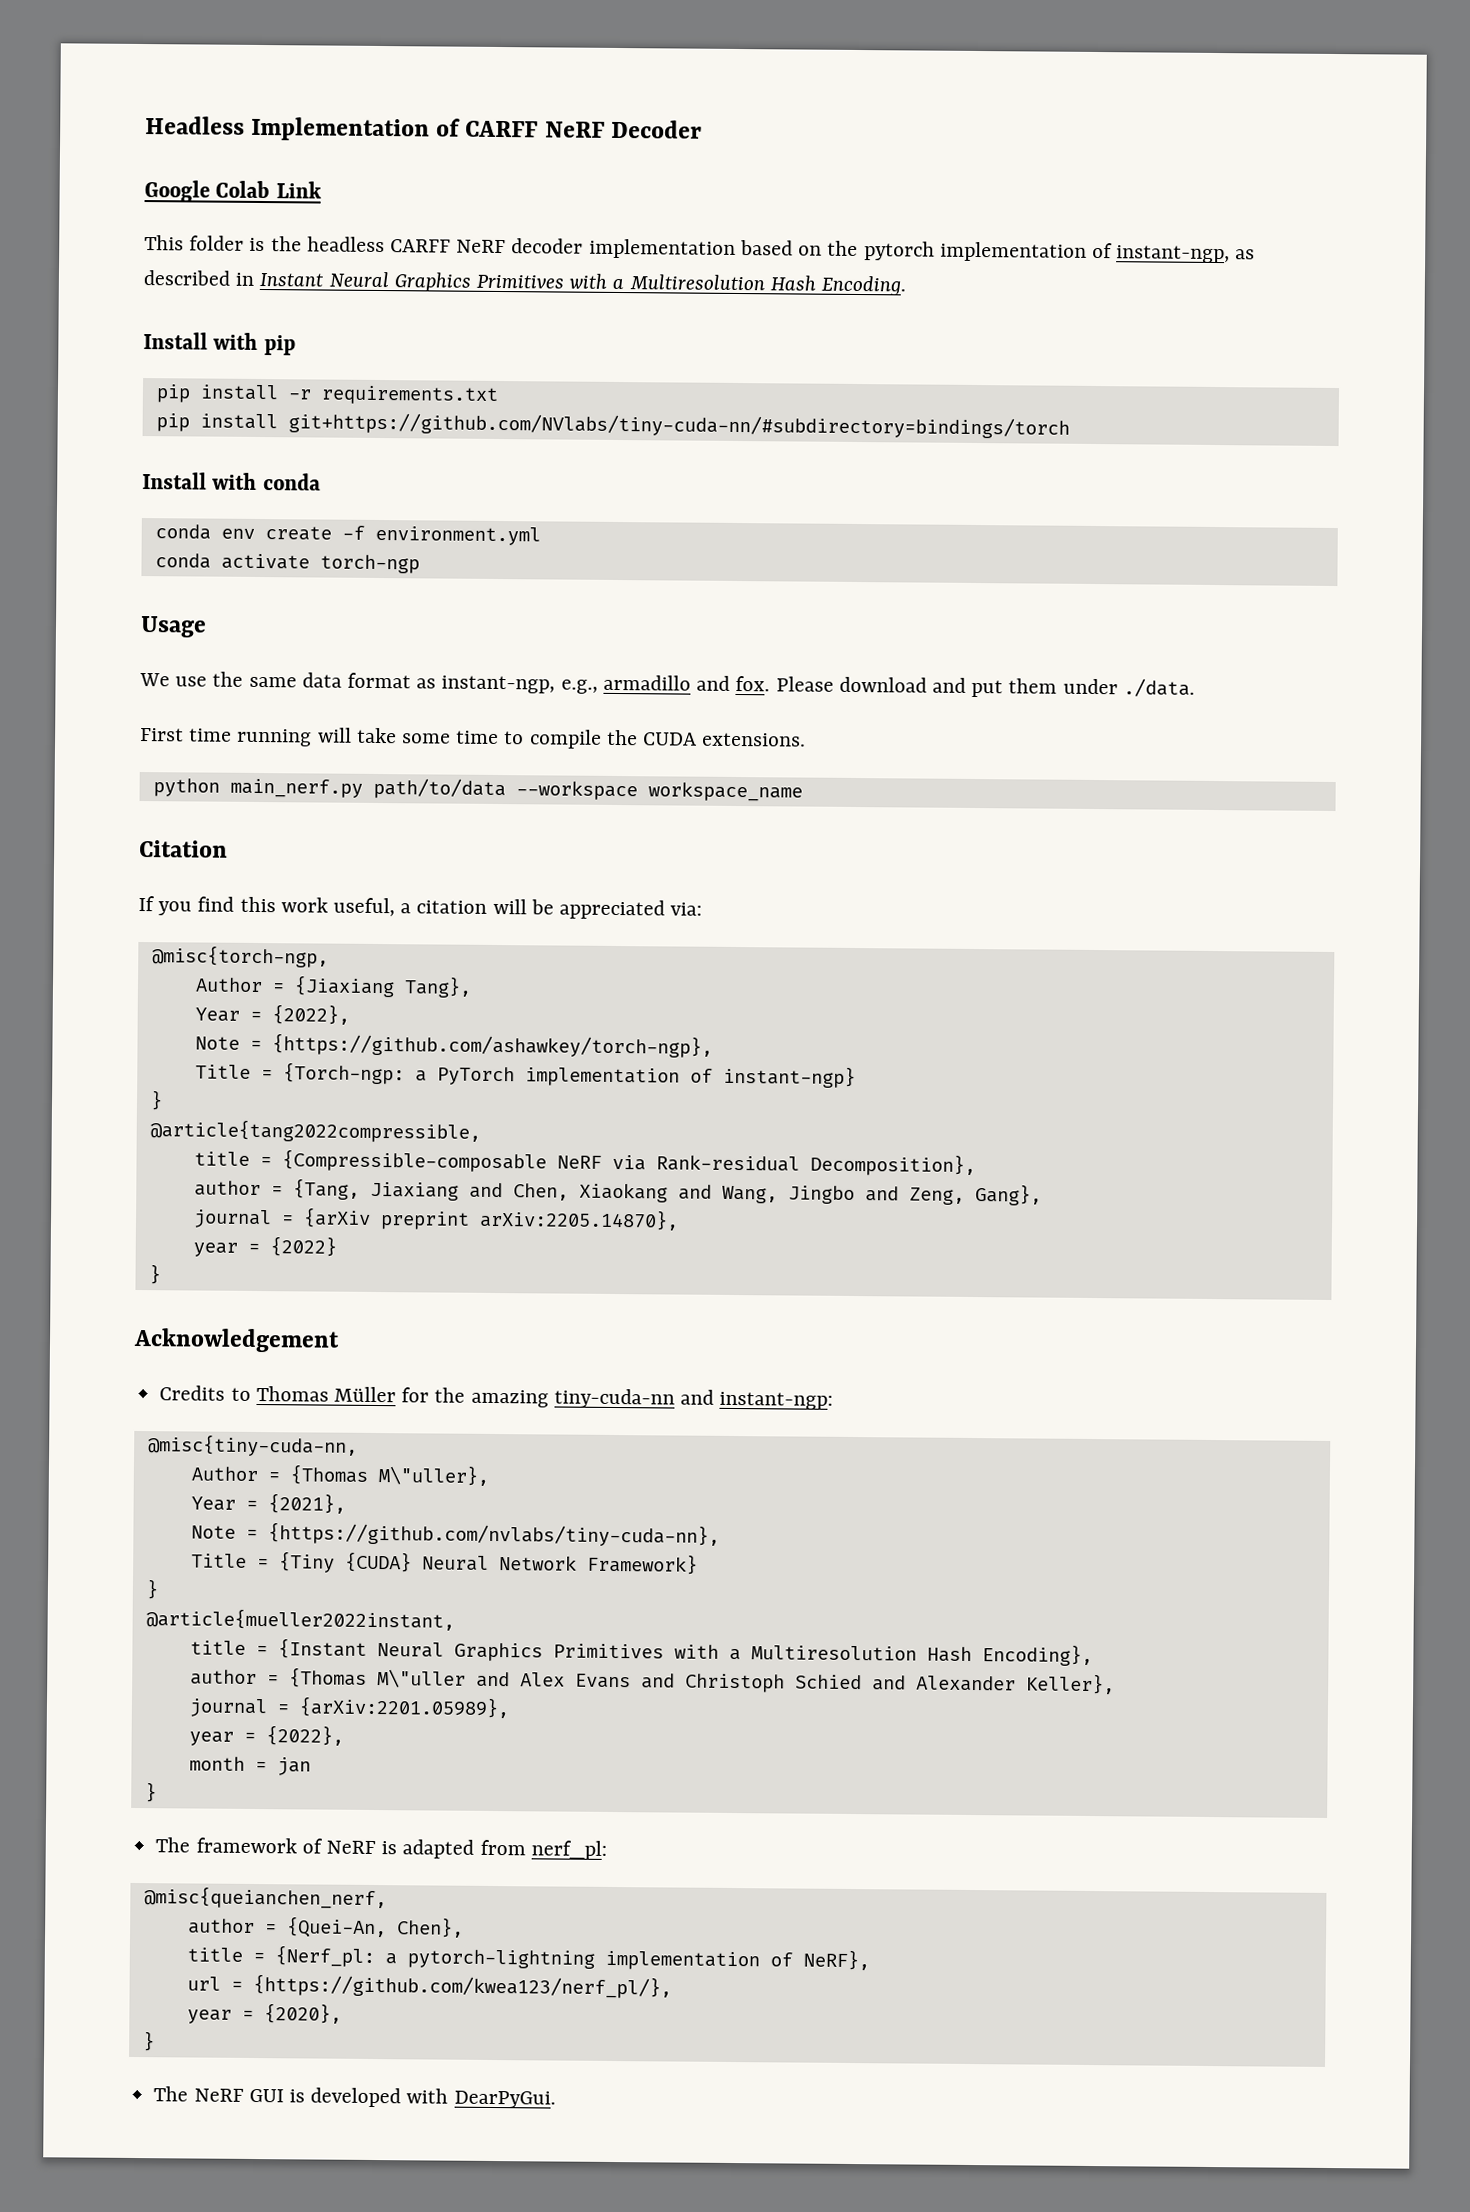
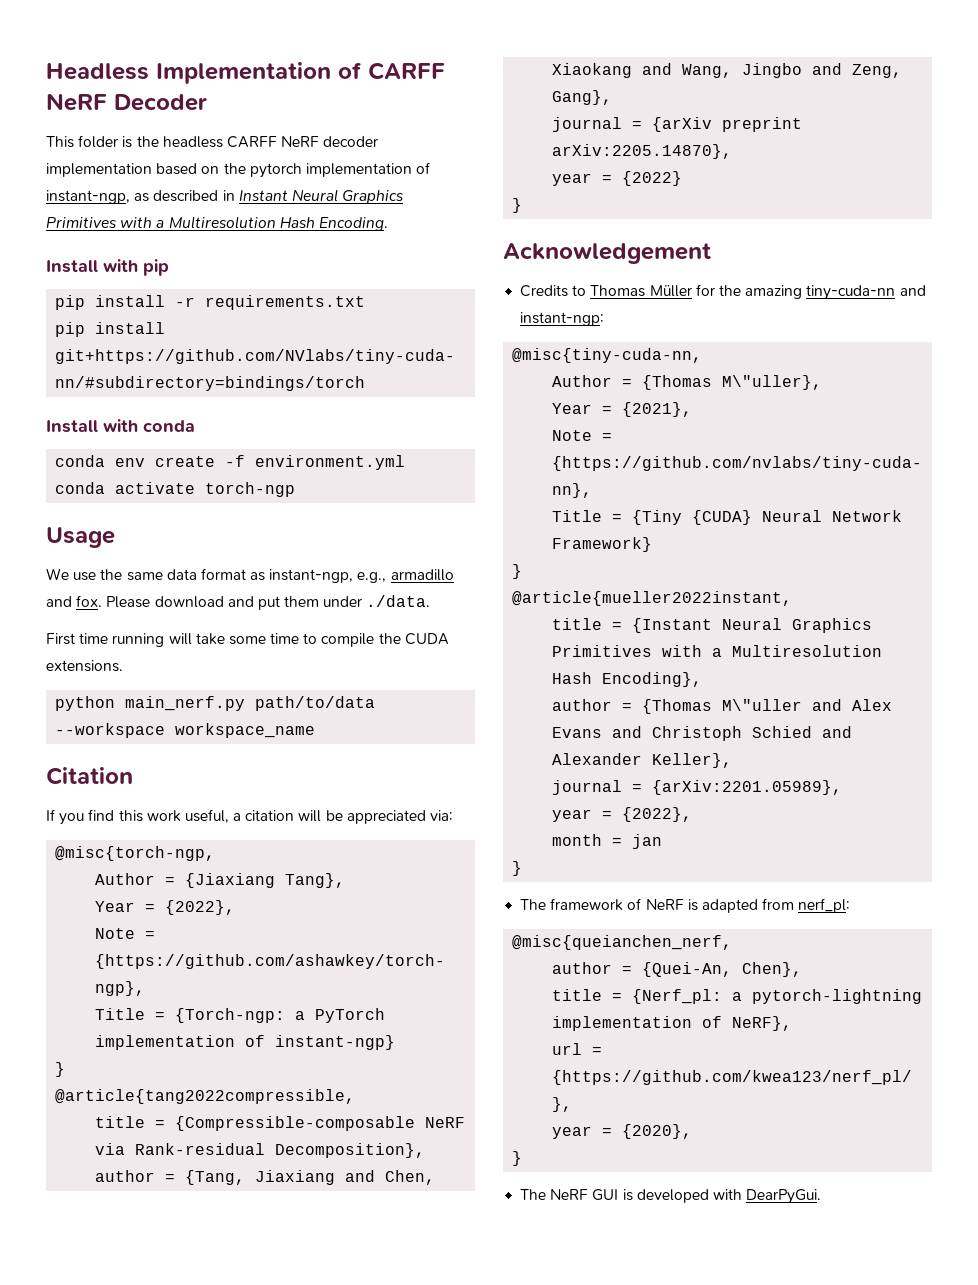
[144,180,322,203] // Google Colab Link -> (207, 102) none

